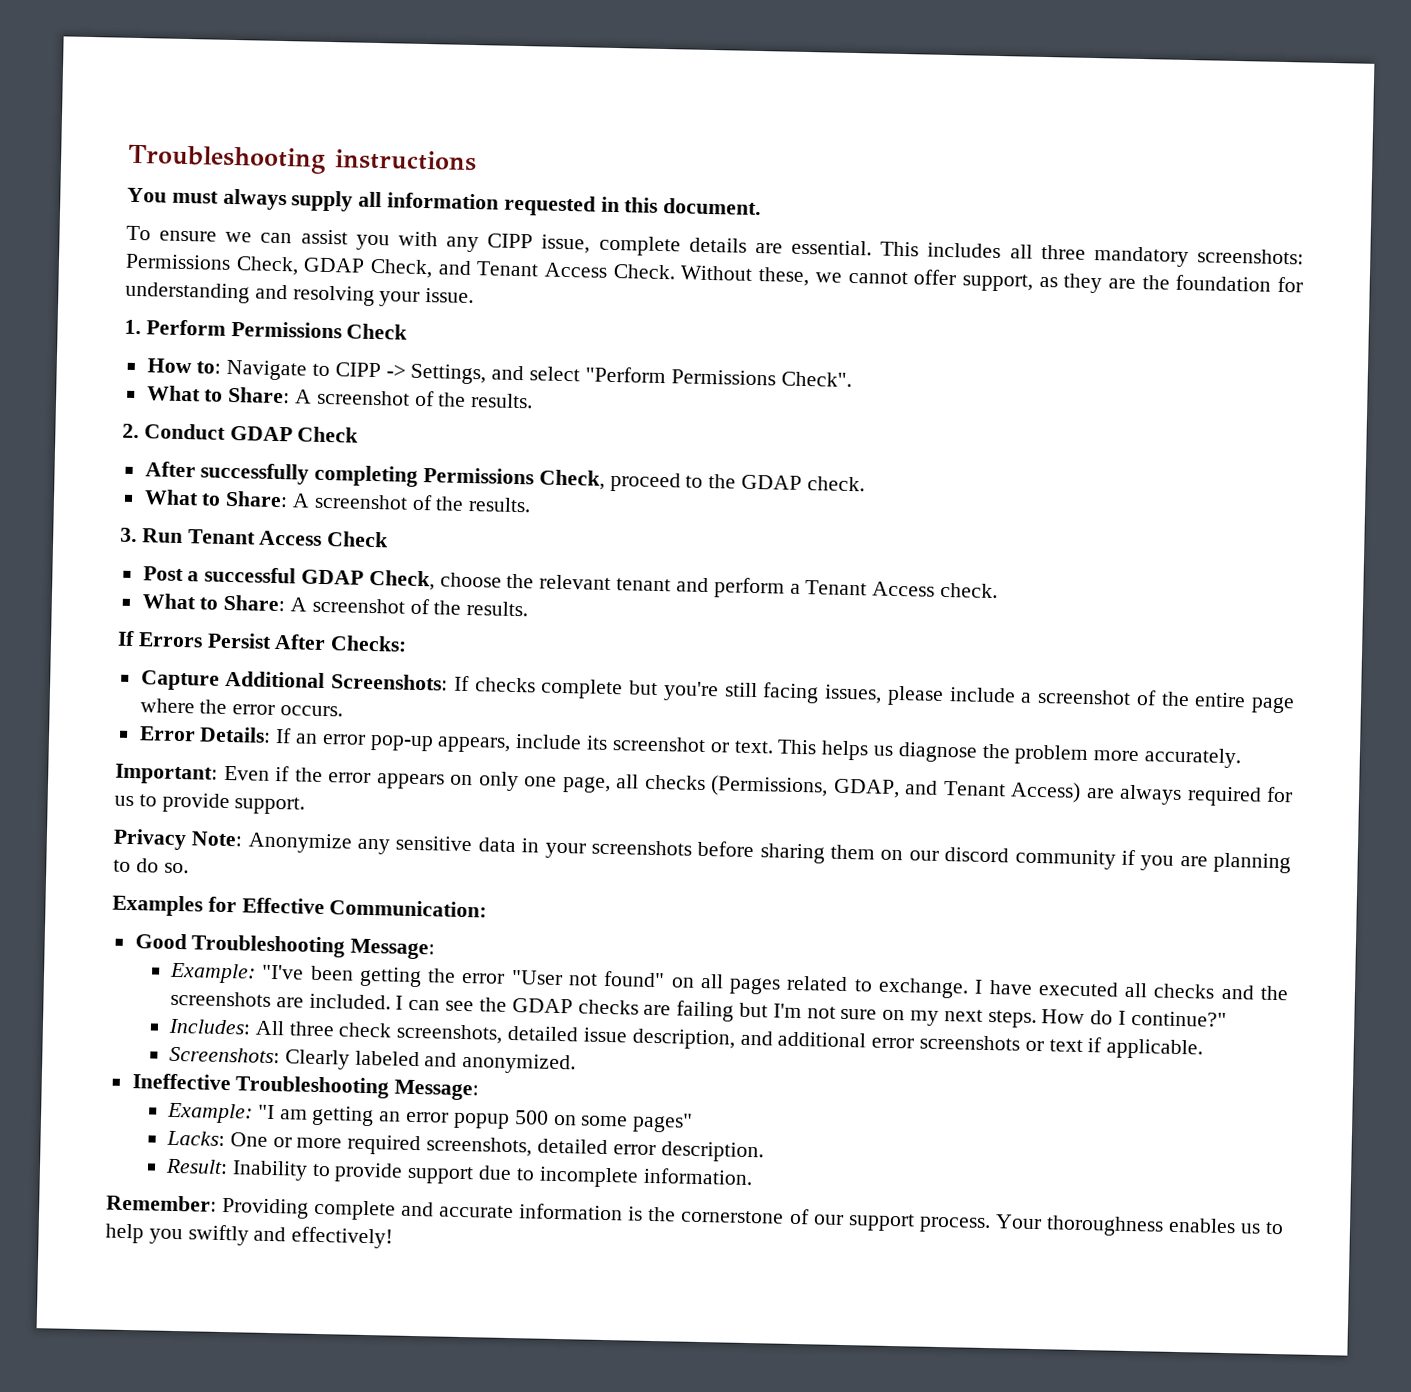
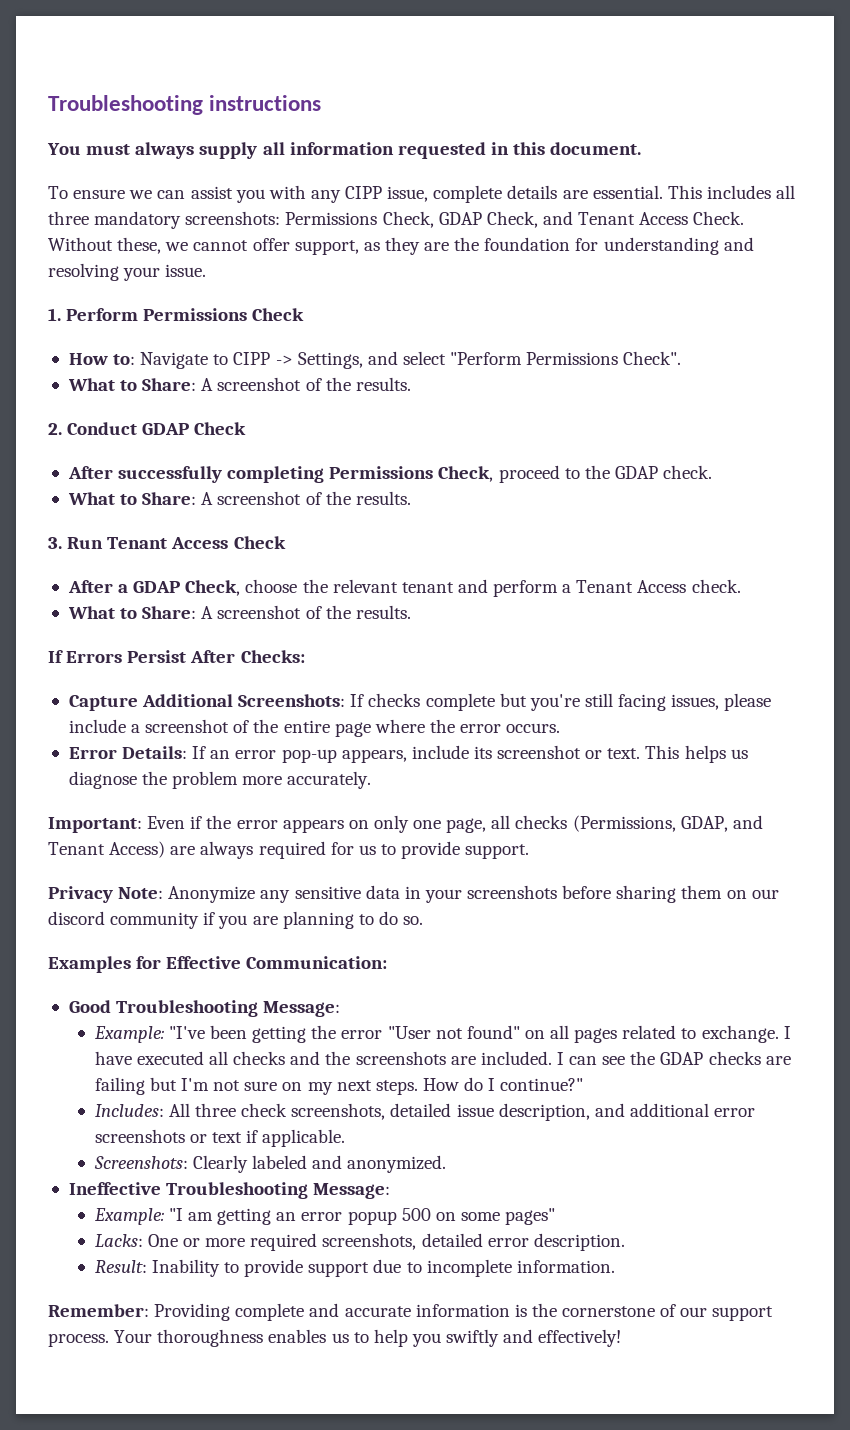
[142,566,297,584] Post a successful -> [67,580,129,593] After a

